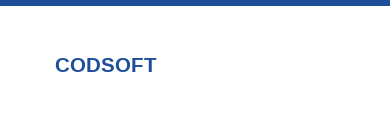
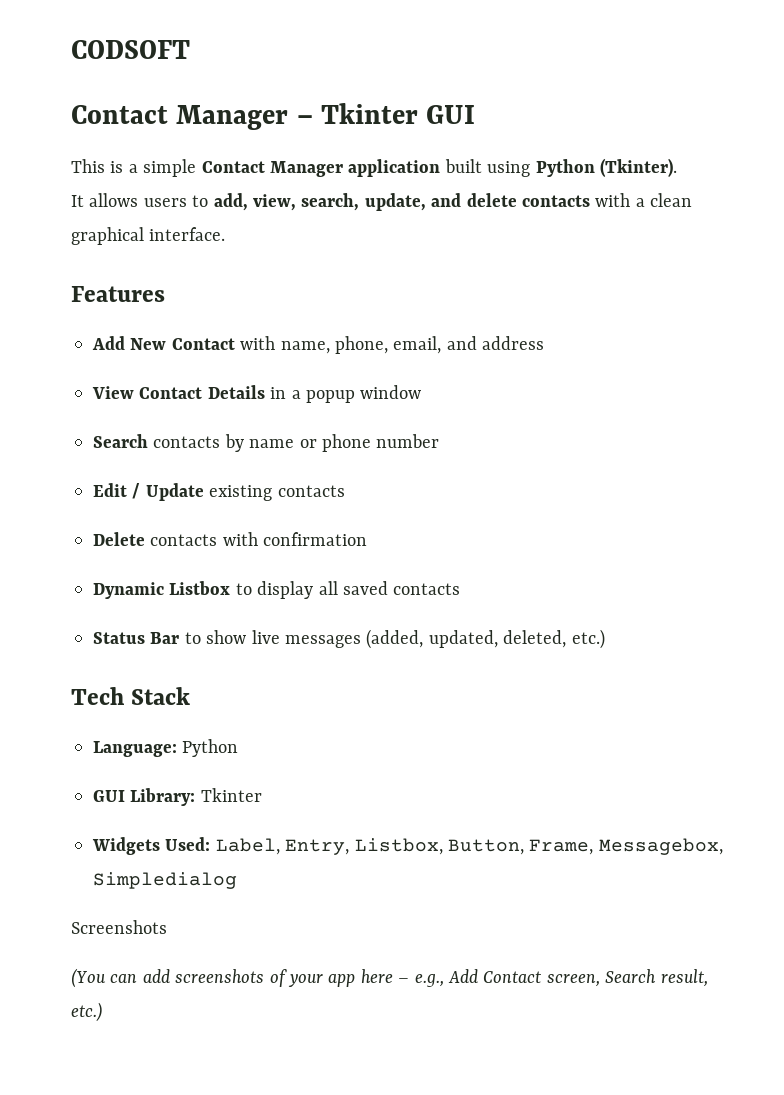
(157, 65) none -> [71,103,476,130] [71,158,677,177] [71,193,693,211] [71,227,226,245] [71,286,165,302] [92,336,545,354] [92,385,422,403] [93,434,440,452] [93,483,345,501] [93,532,368,546] [93,581,461,599] [93,629,605,649] [71,687,191,705] [93,739,239,757] [93,788,262,806] [92,837,723,855] [93,872,237,889] [71,920,167,934] [71,968,708,988] [71,1002,102,1022] // Contact Manager – Tkinter GUI // This is a simple Contact Manager application built using Python (Tkinter). // It allows users to add, view, search, update, and delete contacts with a clean graphical interface. // Features // Add New Contact with name, phone, email, and address // View Contact Details in a popup window // Search contacts by name or phone number // Edit / Update existing contacts // Delete contacts with confirmation // Dynamic Listbox to display all saved contacts // Status Bar to show live messages (added, updated, deleted, etc.) // Tech Stack // Language: Python // GUI Library: Tkinter // Widgets Used: Label, Entry, Listbox, Button, Frame, Messagebox, Simpledialog // Screenshots // (You can add screenshots of your app here – e.g., Add Contact screen, Search result, etc.)

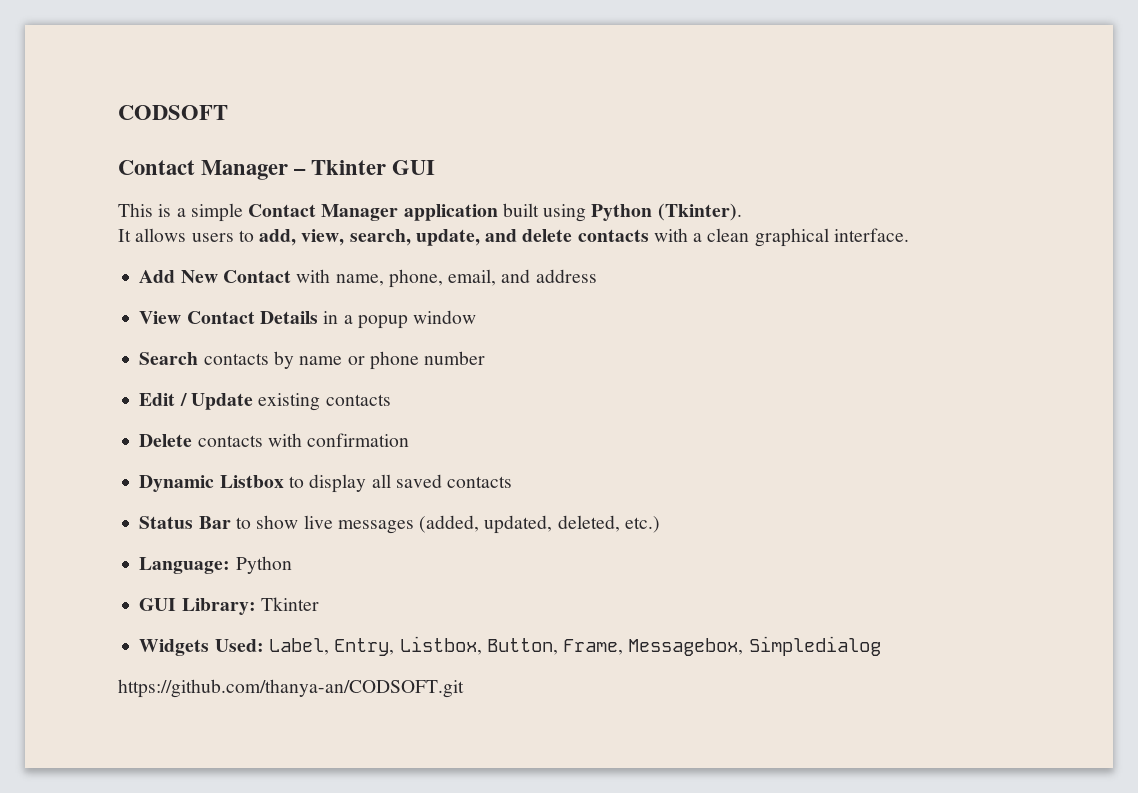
[71,286,165,302] // Features -> (909, 235) none
[71,687,191,705] // Tech Stack -> (660, 524) none
[71,920,167,934] [71,968,708,988] [71,1002,102,1022] Screenshots // (You can add screenshots of your app here – e.g., Add Contact screen, Search result, etc.) -> [118,679,464,698] https://github.com/thanya-an/CODSOFT.git

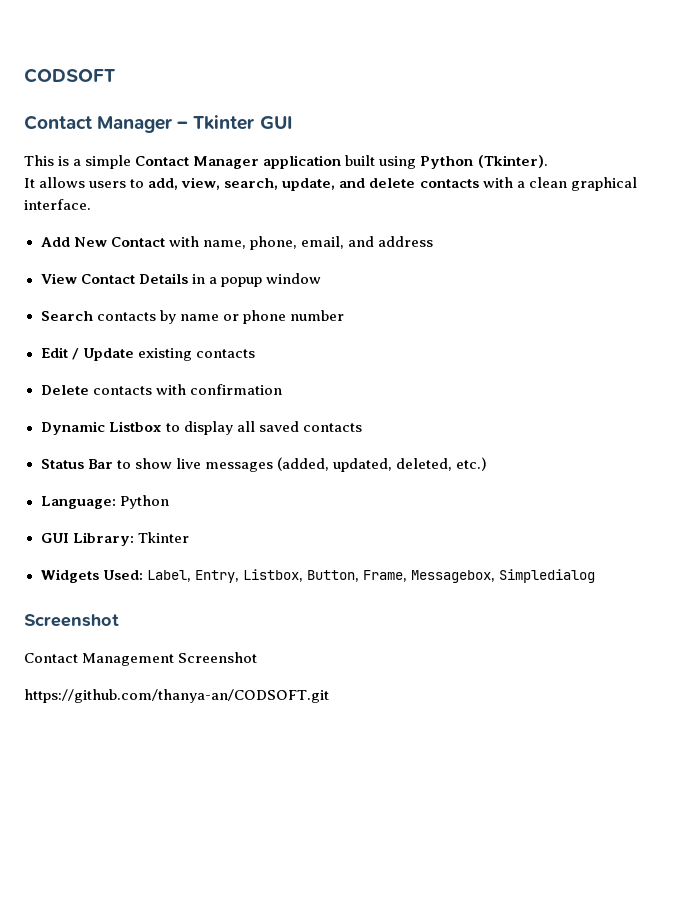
(881, 646) none -> [24,614,119,627] [24,652,258,666] // Screenshot // Contact Management Screenshot

